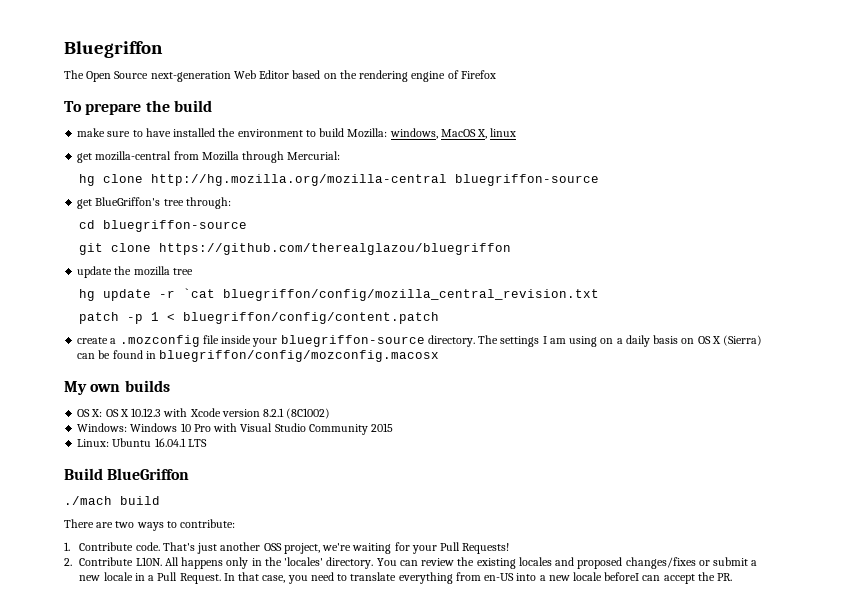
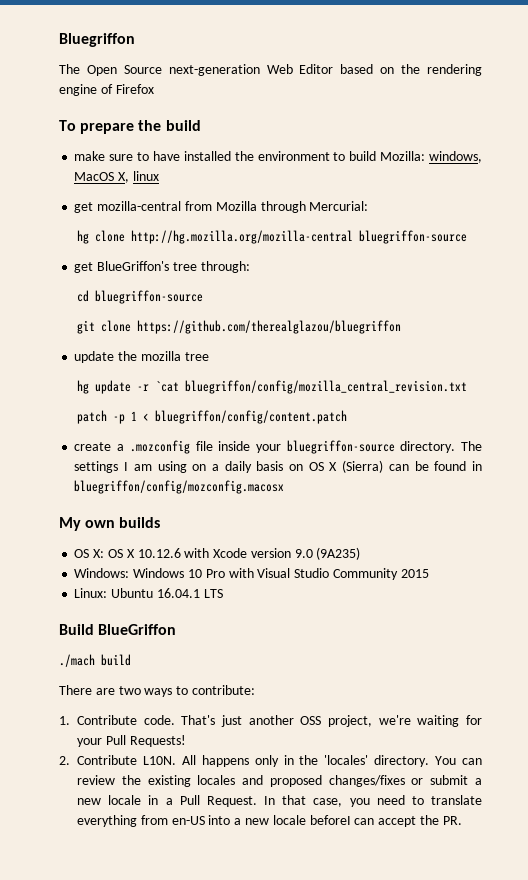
[131,408,162,417] 10.12.3 -> [137,548,181,558] 10.12.6
[263,408,331,419] 8.2.1 (8C1002) -> [294,547,361,560] 9.0 (9A235)

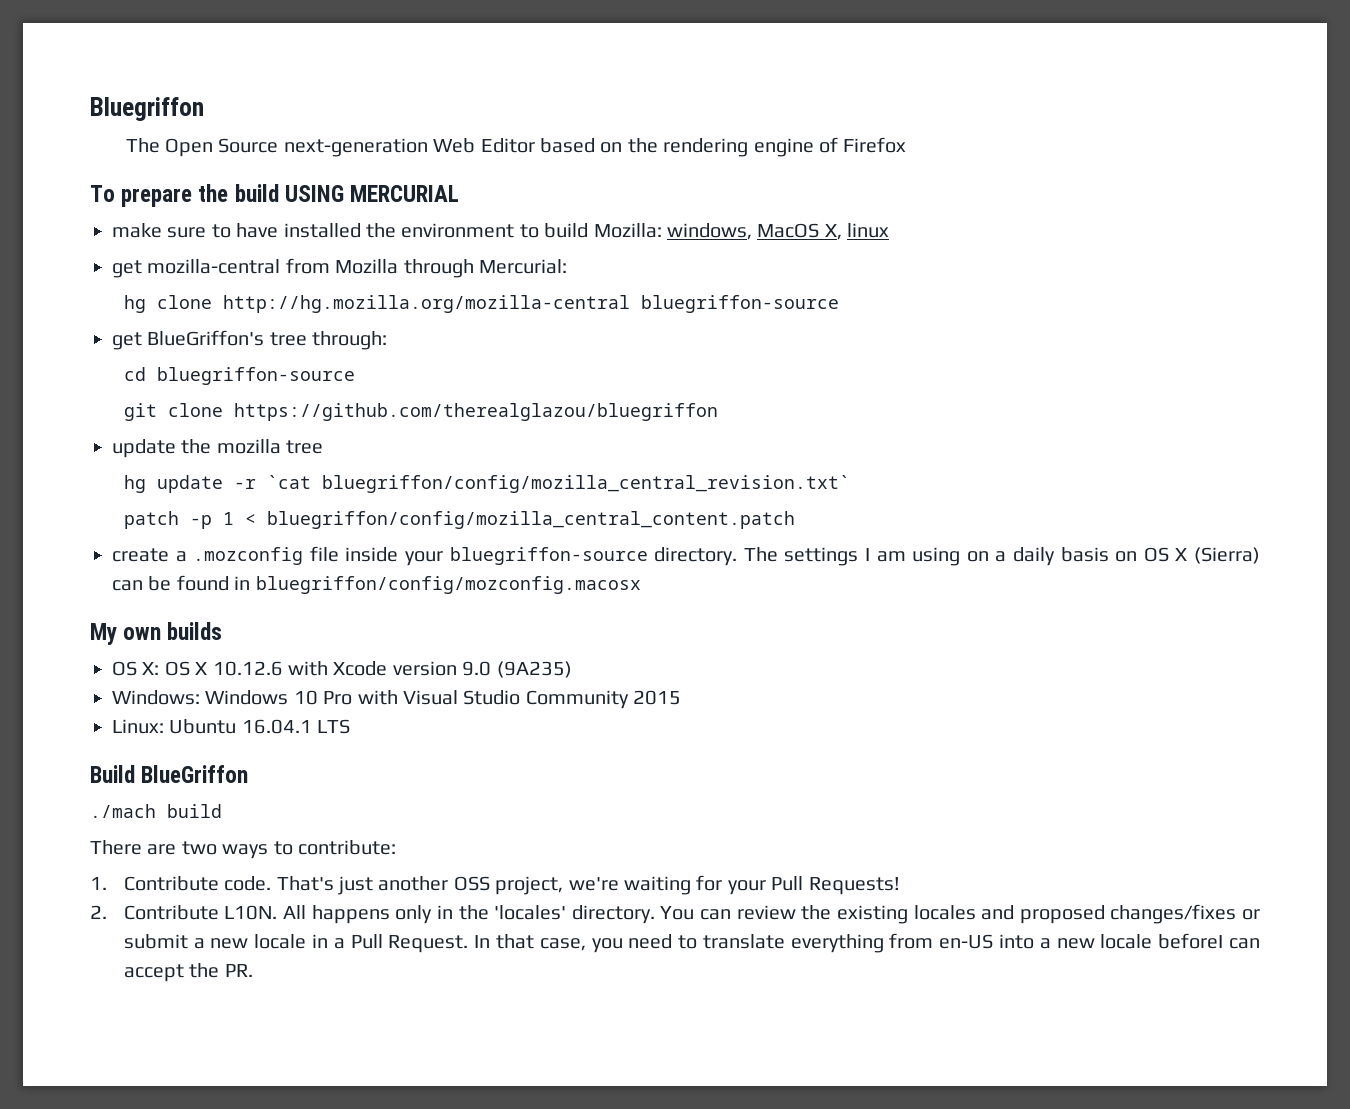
(201, 125) none -> [284,185,460,202] USING MERCURIAL
[185,380,468,394] bluegriffon/config/mozilla_central_revision.txt -> [321,475,850,493] bluegriffon/config/mozilla_central_revision.txt`
[155,410,348,424] bluegriffon/config/content.patch -> [266,511,795,529] bluegriffon/config/mozilla_central_content.patch

